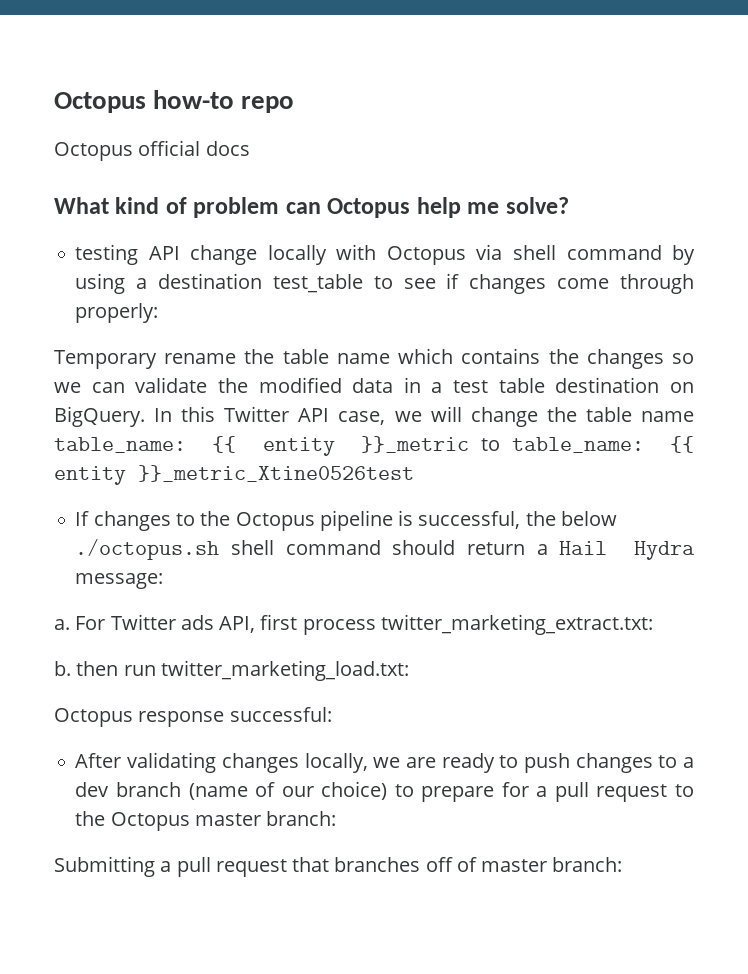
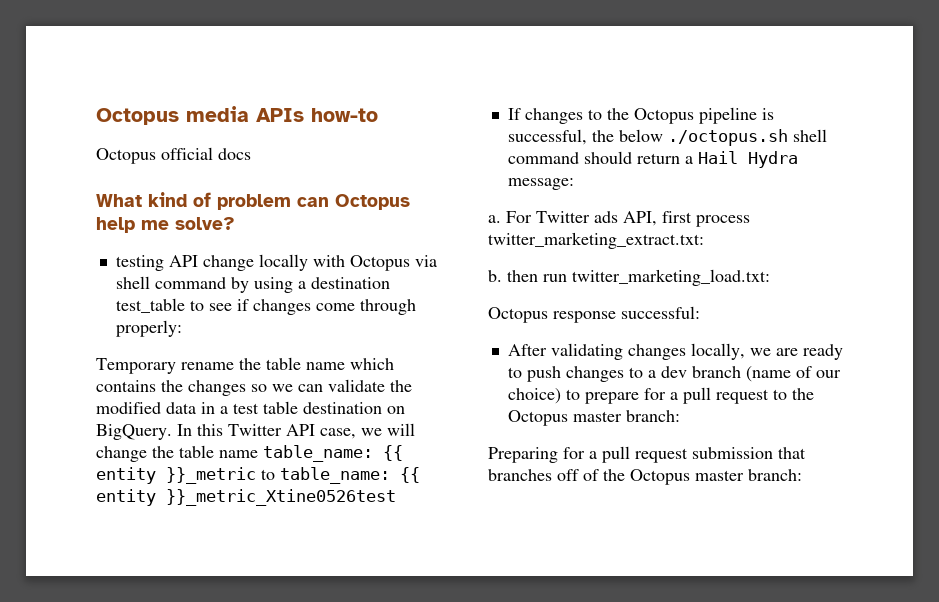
[54,92,146,113] Octopus -> [96,106,304,125] Octopus media APIs
[241,96,295,113] repo -> (378, 115) none
[54,856,287,877] Submitting a pull request -> [488,446,773,463] Preparing for a pull request submission
(477, 864) none -> [603,469,690,485] the Octopus

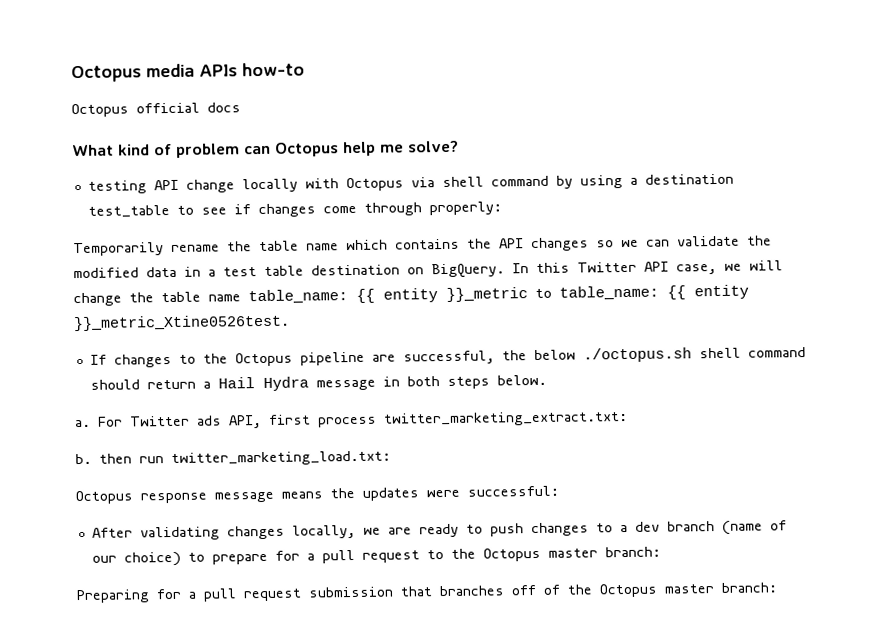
[96,358,176,374] Temporary -> [73,242,164,257] Temporarily
(183, 386) none -> [499,238,524,249] API
[166,489,396,506] }}_metric_Xtine0526test -> [73,314,290,332] }}_metric_Xtine0526test.
[761,108,774,120] is -> [371,354,396,362] are
[507,178,574,190] message: -> [315,374,547,391] message in both steps below.
(616, 317) none -> [214,487,460,503] message means the updates were

